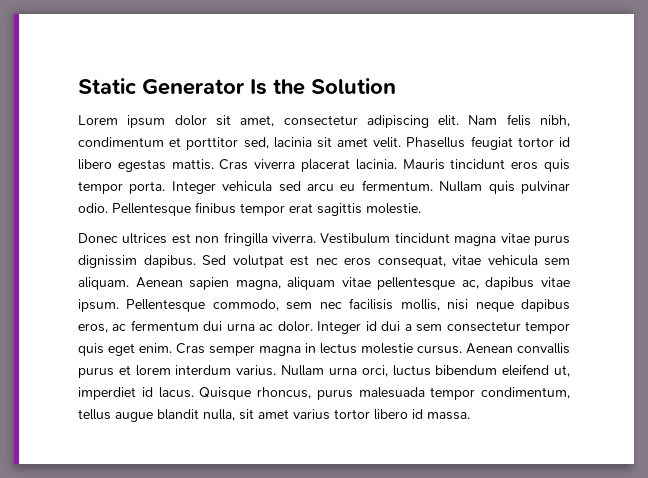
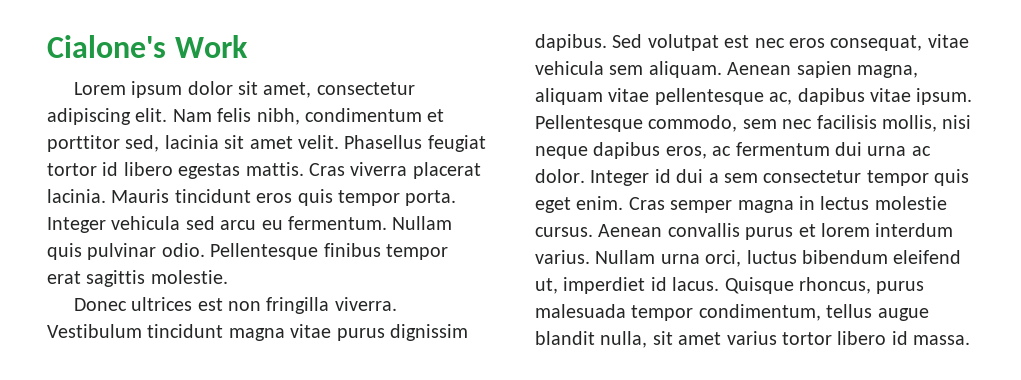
[78,78,396,95] Static Generator Is the Solution -> [47,35,248,58] Cialone's Work

